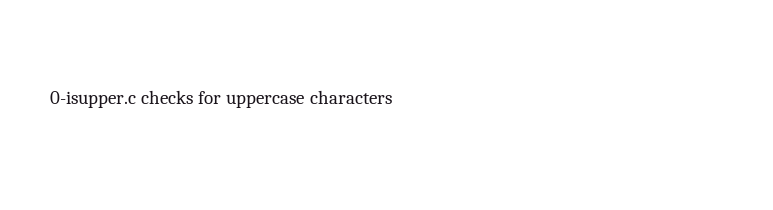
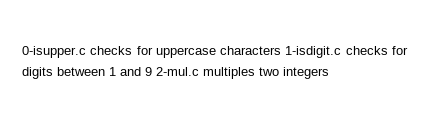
(392, 97) none -> [285,46,408,58] [22,67,329,79] 1-isdigit.c checks for digits between 1 and 9 2-mul.c multiples two integers

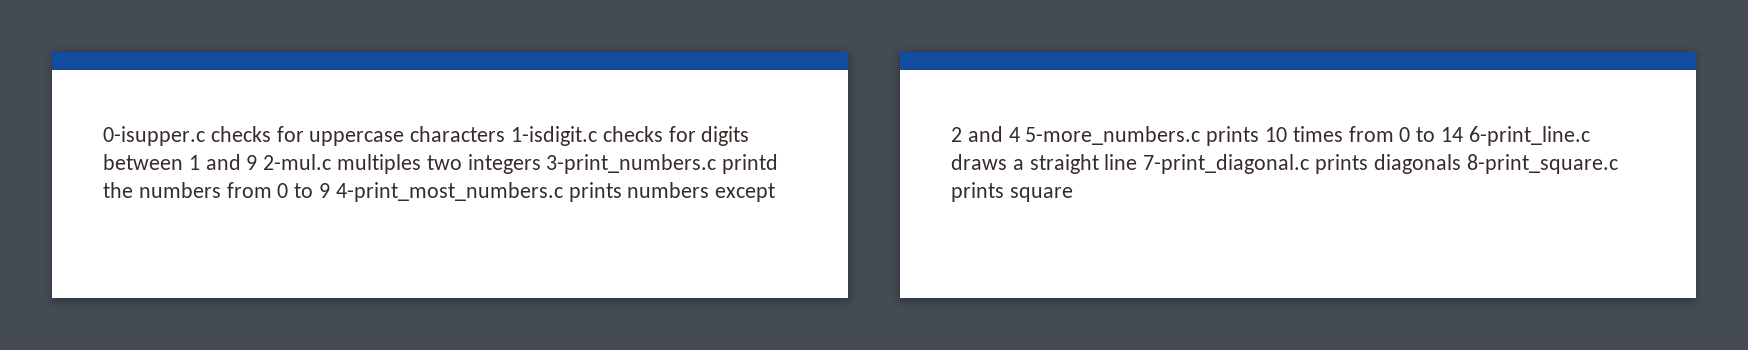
(329, 73) none -> [546,154,779,174] [103,182,776,202] [951,126,1590,146] [951,154,1618,174] [951,182,1073,202] 3-print_numbers.c printd the numbers from 0 to 9 4-print_most_numbers.c prints numbers except 2 and 4 5-more_numbers.c prints 10 times from 0 to 14 6-print_line.c draws a straight line 7-print_diagonal.c prints diagonals 8-print_square.c prints square

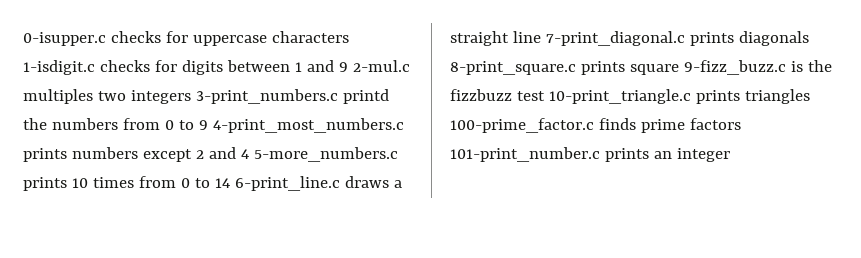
(1073, 194) none -> [683,60,832,75] [450,89,810,104] [450,118,741,133] [450,147,730,162] 9-fizz_buzz.c is the fizzbuzz test 10-print_triangle.c prints triangles 100-prime_factor.c finds prime factors 101-print_number.c prints an integer

